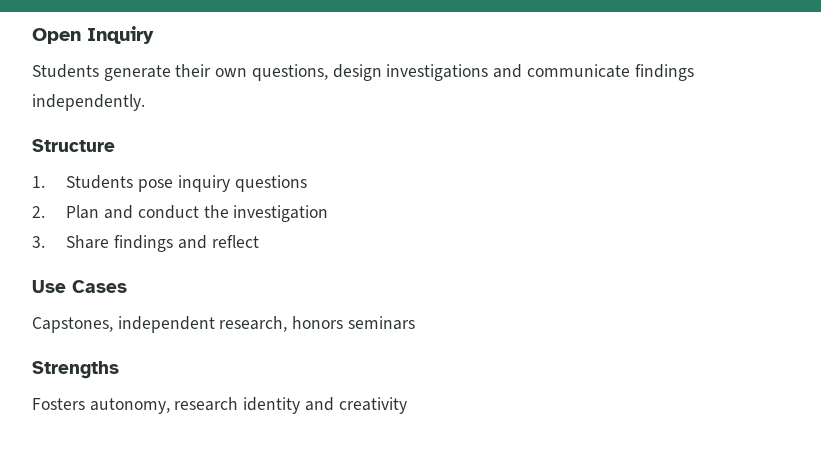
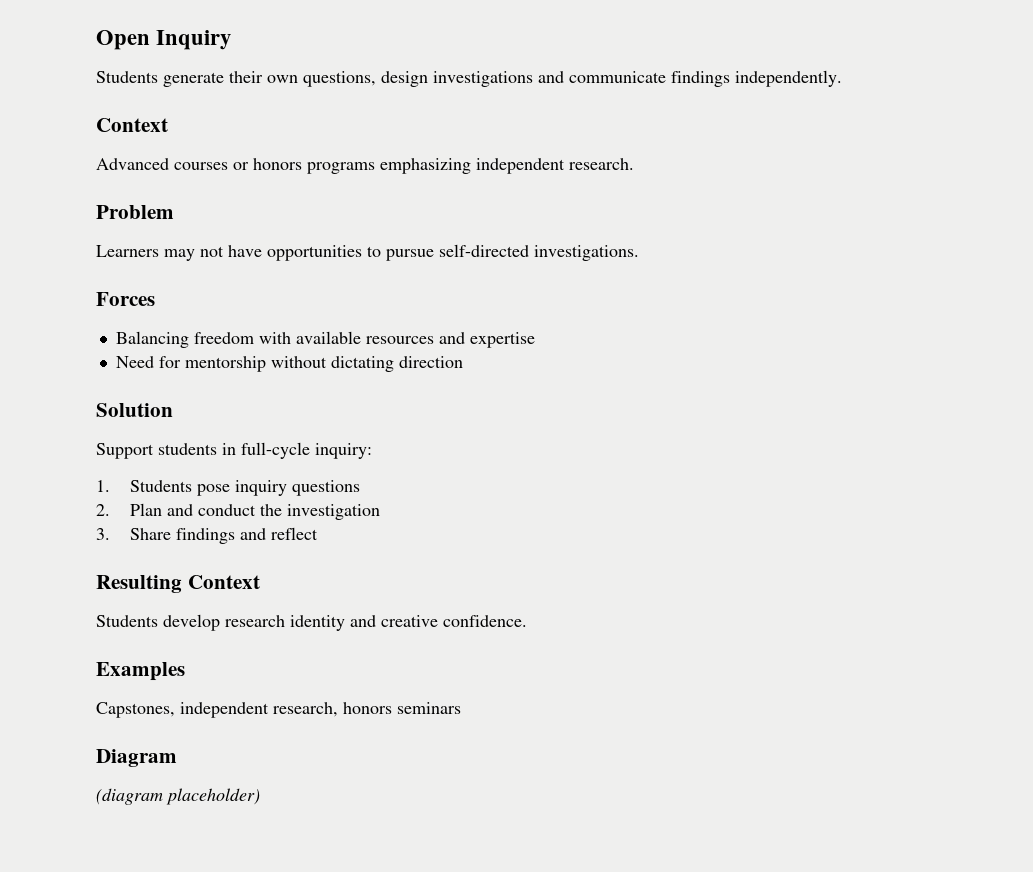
[32,139,115,152] Structure -> [96,118,168,132] [96,158,634,174] [96,205,174,219] [96,244,639,261] [96,292,155,306] [115,331,535,348] [115,356,463,372] [96,403,173,417] [96,442,372,459] Context // Advanced courses or honors programs emphasizing independent research. // Problem // Learners may not have opportunities to pursue self-directed investigations. // Forces // Balancing freedom with available resources and expertise // Need for mentorship without dictating direction // Solution // Support students in full-cycle inquiry:
[32,280,127,293] Use Cases -> [96,575,260,593] [96,614,527,631] [96,662,185,681] Resulting Context // Students develop research identity and creative confidence. // Examples
[32,361,119,379] [32,397,407,414] Strengths // Fosters autonomy, research identity and creativity -> [96,749,177,767] [96,788,260,805] Diagram // (diagram placeholder)

